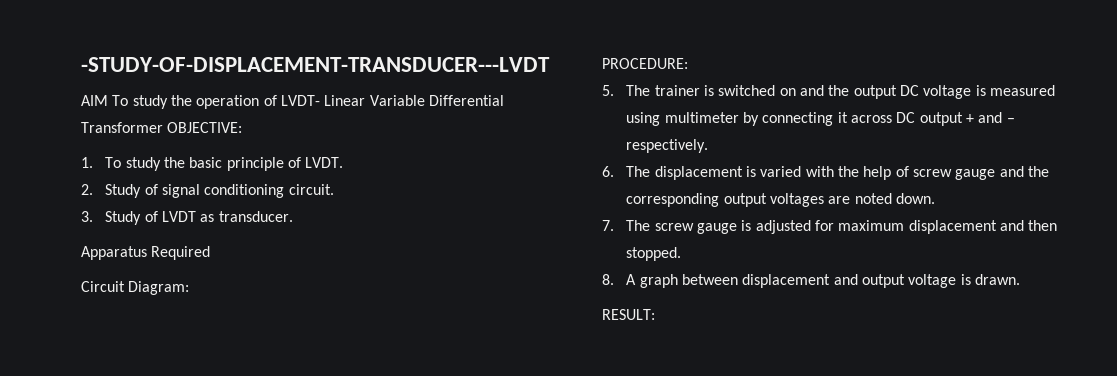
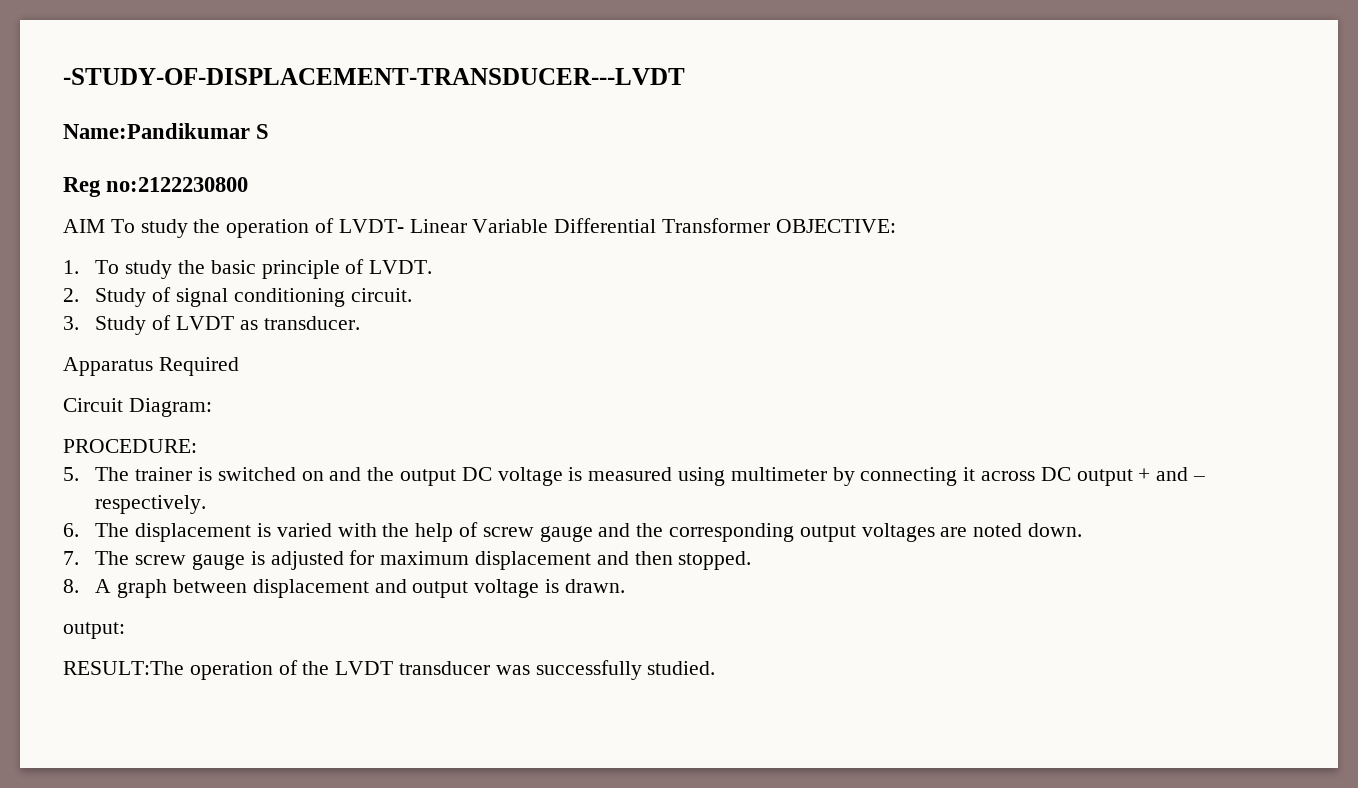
(550, 64) none -> [63,123,270,139] [63,177,249,197] // Name:Pandikumar S // Reg no:2122230800
[602,309,655,320] RESULT: -> [63,622,125,639] [63,660,716,680] output: // RESULT:The operation of the LVDT transducer was successfully studied.

